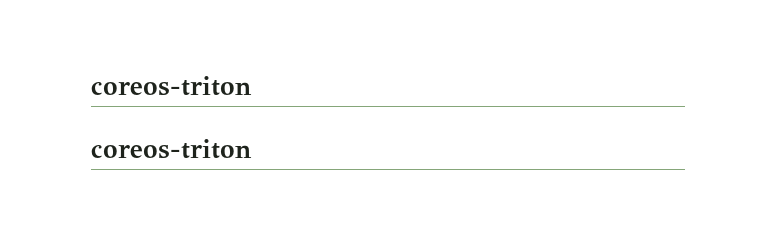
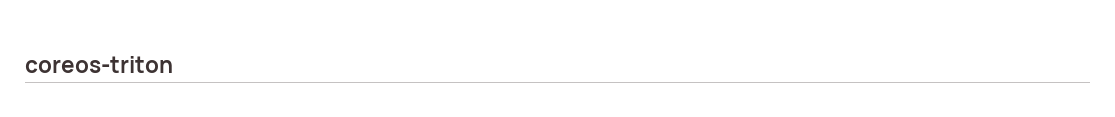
[91,76,252,96] [91,139,252,159] coreos-triton // coreos-triton -> [25,56,173,73] coreos-triton

